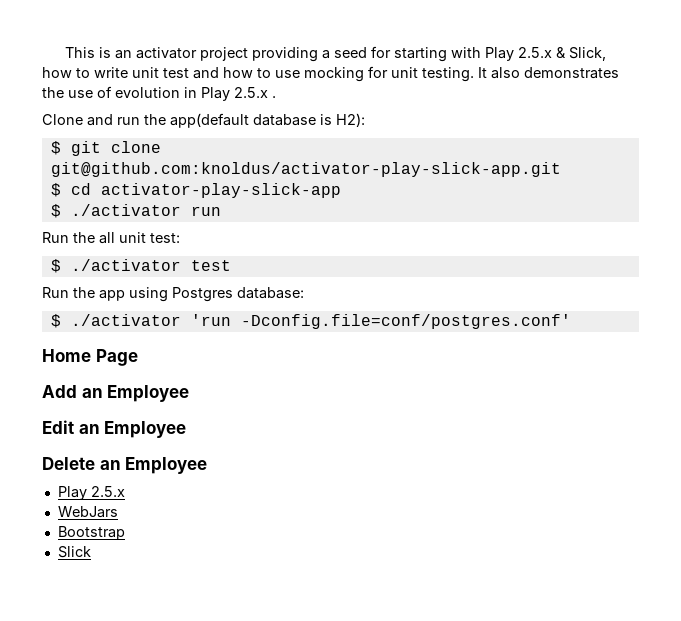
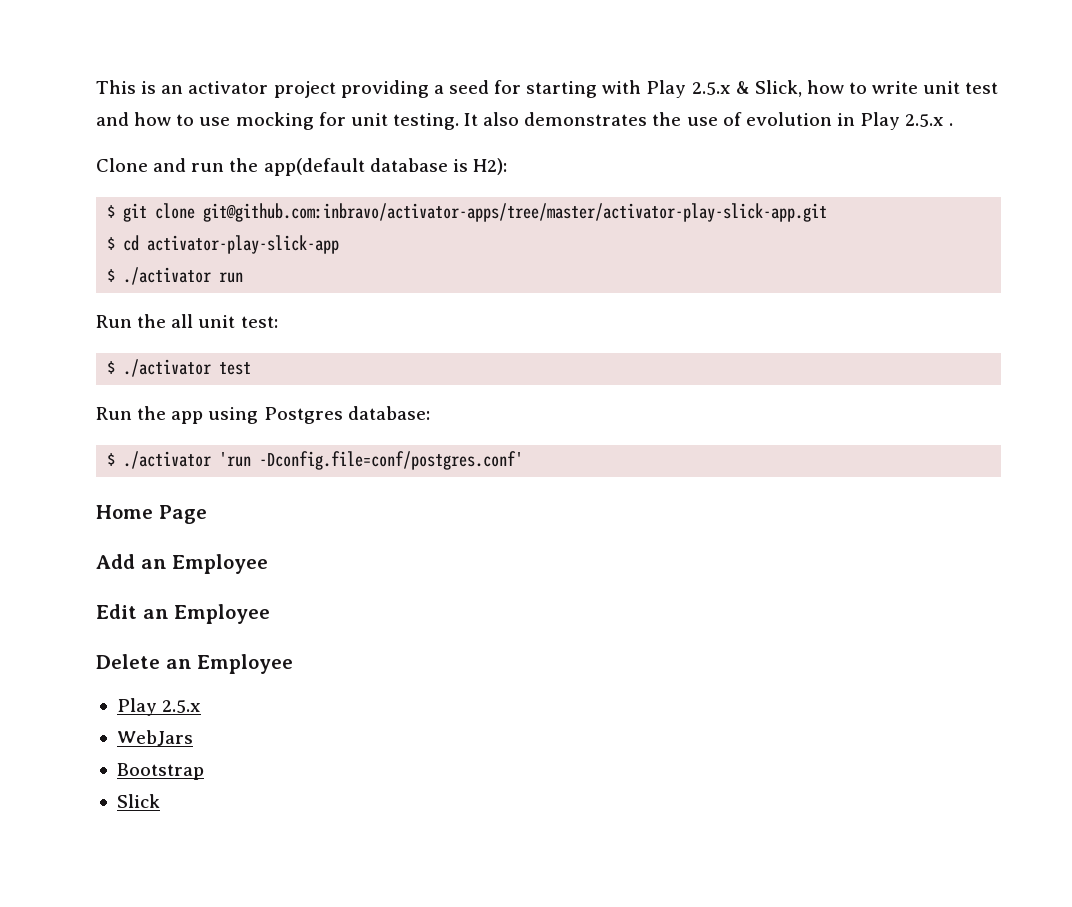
[50,162,561,177] git@github.com:knoldus/activator-play-slick-app.git -> [203,203,828,222] git@github.com:inbravo/activator-apps/tree/master/activator-play-slick-app.git

